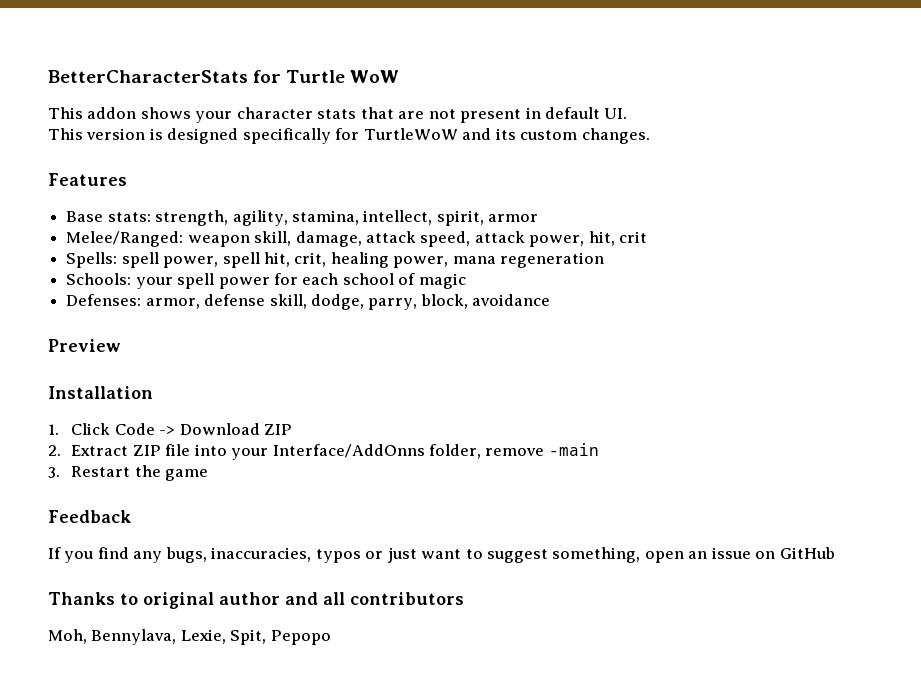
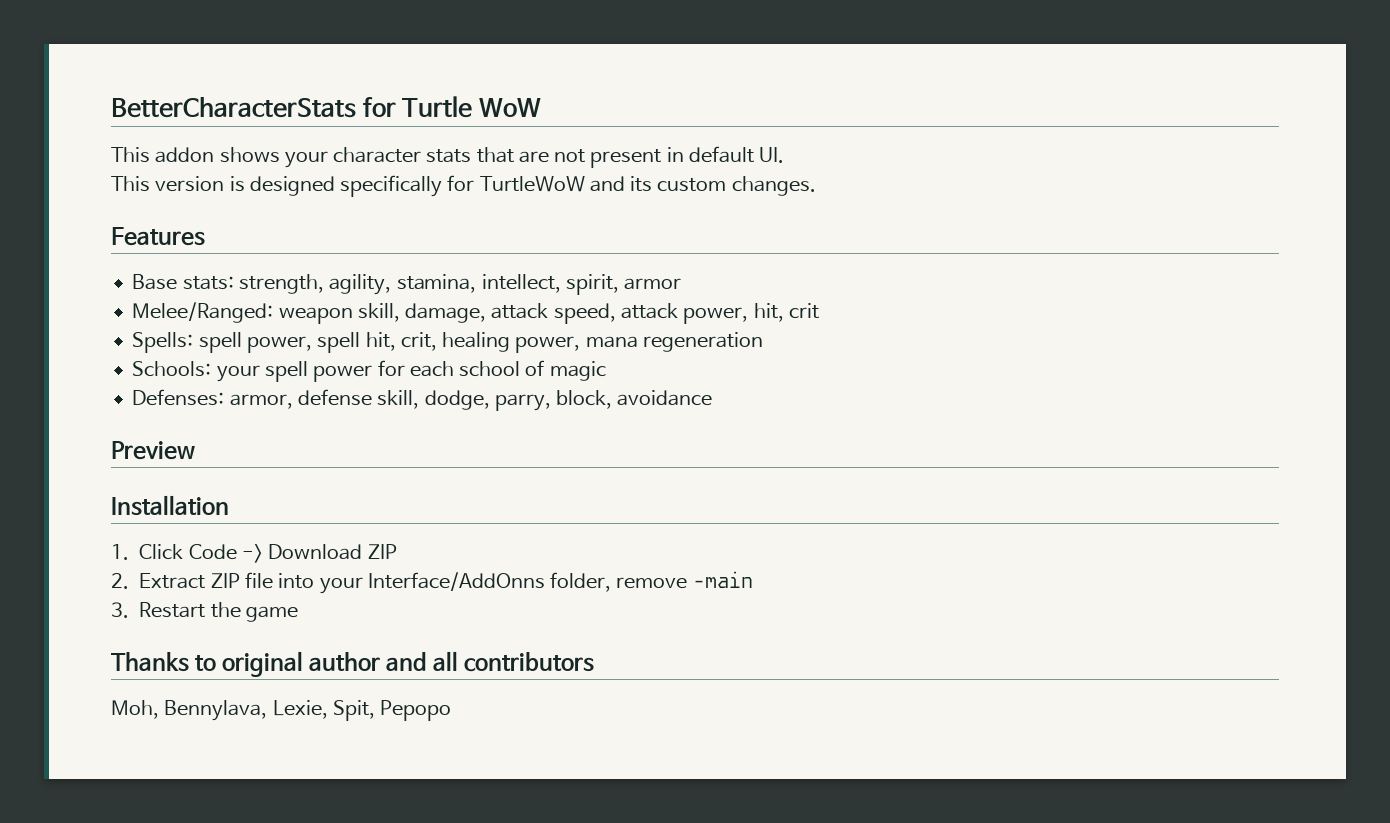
[48,510,131,523] [48,547,835,563] // Feedback // If you find any bugs, inaccuracies, typos or just want to suggest something, open an issue on GitHub -> (298, 614) none

